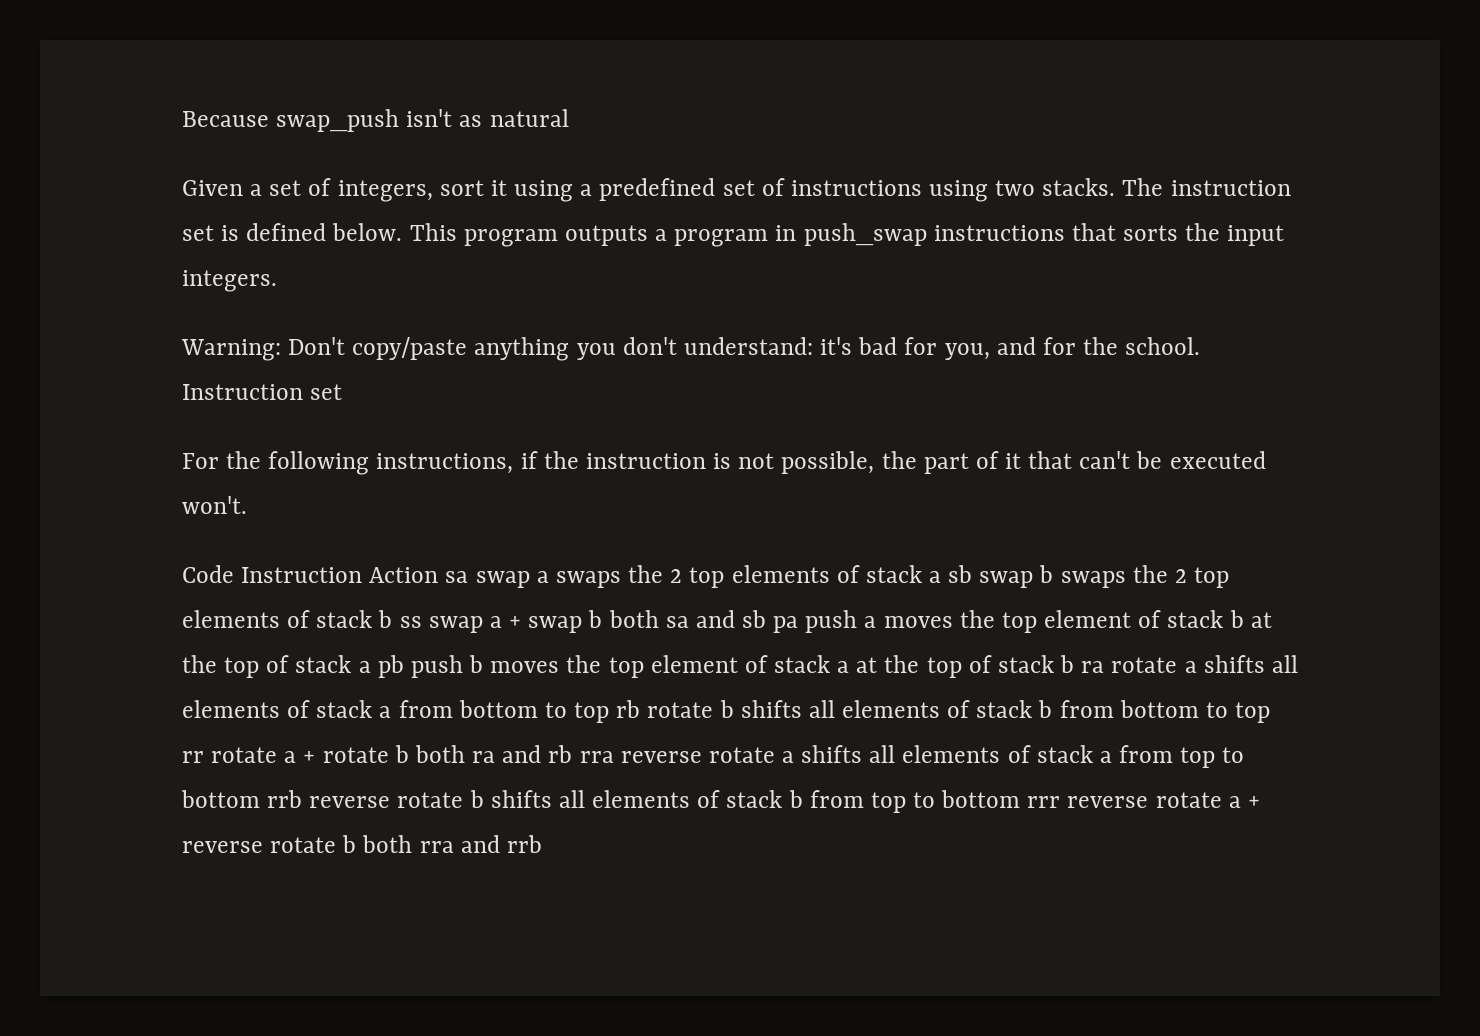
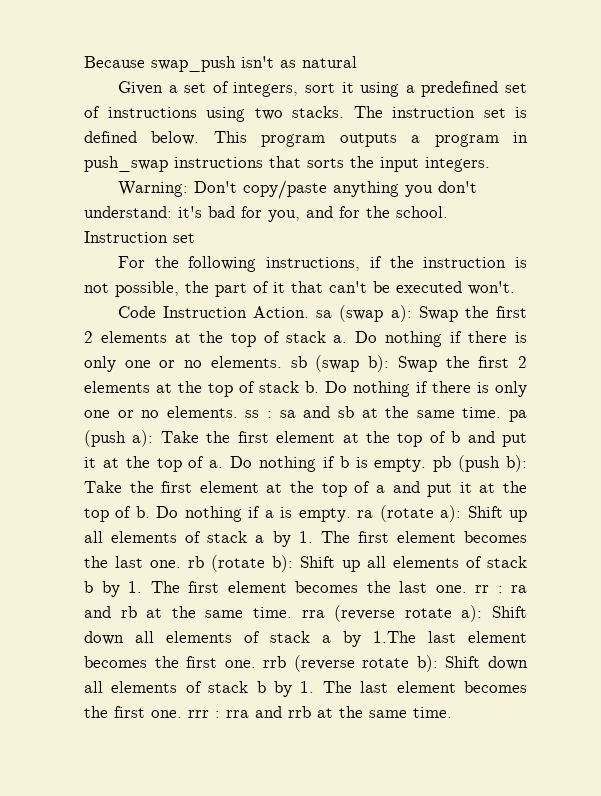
[369,565,1230,588] [182,610,1272,633] [182,655,1298,678] [182,700,1271,723] [182,745,1245,768] [181,790,1260,813] [182,835,542,853] Action sa swap a swaps the 2 top elements of stack a sb swap b swaps the 2 top elements of stack b ss swap a + swap b both sa and sb pa push a moves the top element of stack b at the top of stack a pb push b moves the top element of stack a at the top of stack b ra rotate a shifts all elements of stack a from bottom to top rb rotate b shifts all elements of stack b from bottom to top rr rotate a + rotate b both ra and rb rra reverse rotate a shifts all elements of stack a from top to bottom rrb reverse rotate b shifts all elements of stack b from top to bottom rrr reverse rotate a + reverse rotate b both rra and rrb -> [253,305,527,322] [84,331,527,347] [84,355,527,372] [84,381,527,397] [84,406,528,422] [84,430,528,447] [84,455,527,472] [84,481,528,497] [84,505,527,522] [84,531,527,547] [84,555,527,572] [84,581,527,597] [84,605,527,622] [84,631,527,647] [84,655,528,672] [84,681,527,697] [84,706,452,718] Action. sa (swap a): Swap the first 2 elements at the top of stack a. Do nothing if there is only one or no elements. sb (swap b): Swap the first 2 elements at the top of stack b. Do nothing if there is only one or no elements. ss : sa and sb at the same time. pa (push a): Take the first element at the top of b and put it at the top of a. Do nothing if b is empty. pb (push b): Take the first element at the top of a and put it at the top of b. Do nothing if a is empty. ra (rotate a): Shift up all elements of stack a by 1. The first element becomes the last one. rb (rotate b): Shift up all elements of stack b by 1. The first element becomes the last one. rr : ra and rb at the same time. rra (reverse rotate a): Shift down all elements of stack a by 1.The last element becomes the first one. rrb (reverse rotate b): Shift down all elements of stack b by 1. The last element becomes the first one. rrr : rra and rrb at the same time.

